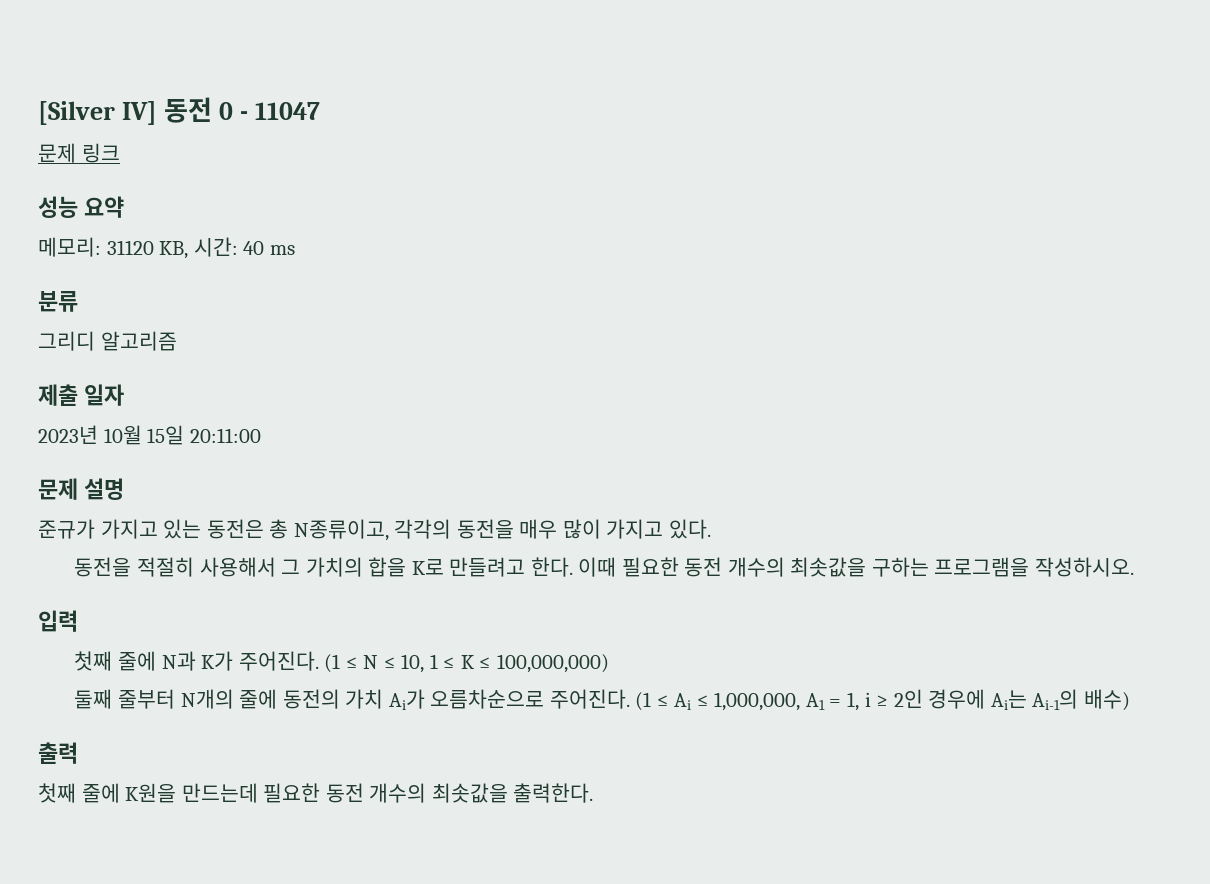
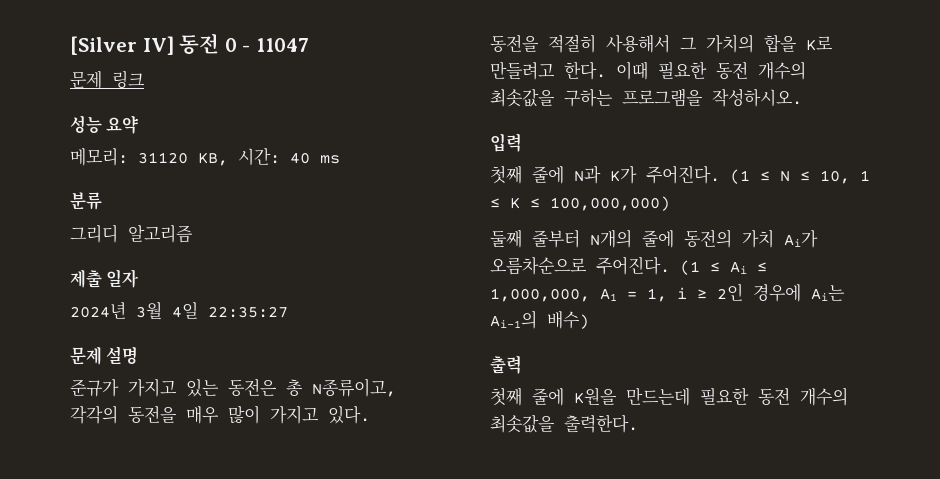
[38,425,261,445] 2023년 10월 15일 20:11:00 -> [70,302,288,319] 2024년 3월 4일 22:35:27

